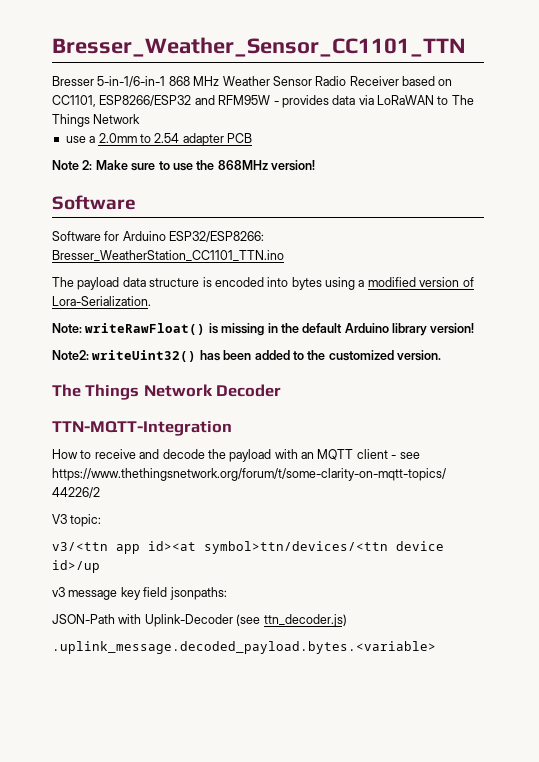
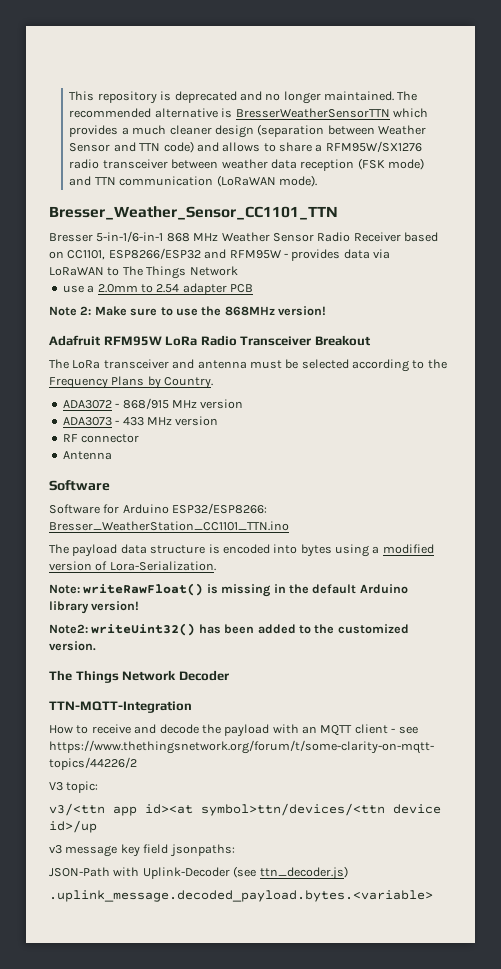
(52, 47) none -> [69,91,418,104] [69,108,428,118] [69,124,427,138] [69,141,422,153] [69,158,425,171] [69,175,317,187] This repository is deprecated and no longer maintained. The recommended alternative is BresserWeatherSensorTTN which provides a much cleaner design (separation between Weather Sensor and TTN code) and allows to share a RFM95W/SX1276 radio transceiver between weather data reception (FSK mode) and TTN communication (LoRaWAN mode). //
(315, 165) none -> [49,335,371,346] [49,359,447,372] [49,376,214,389] [62,398,244,409] [62,416,219,426] [62,434,140,443] [62,451,112,460] // Adafruit RFM95W LoRa Radio Transceiver Breakout // The LoRa transceiver and antenna must be selected according to the Frequency Plans by Country. // ADA3072 - 868/915 MHz version // ADA3073 - 433 MHz version // RF connector // Antenna

